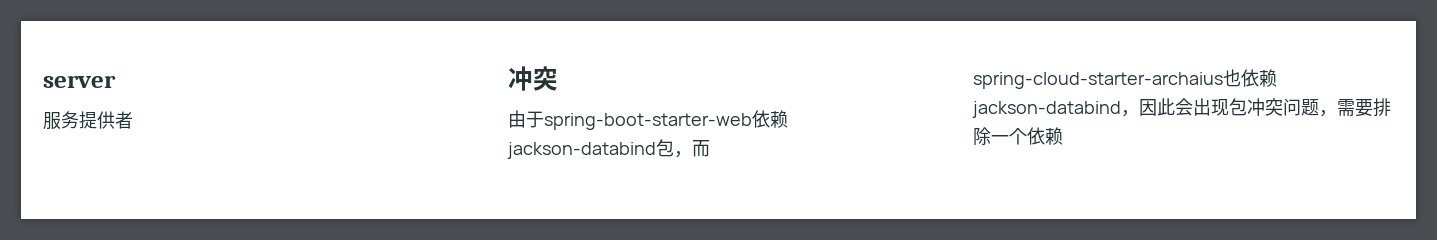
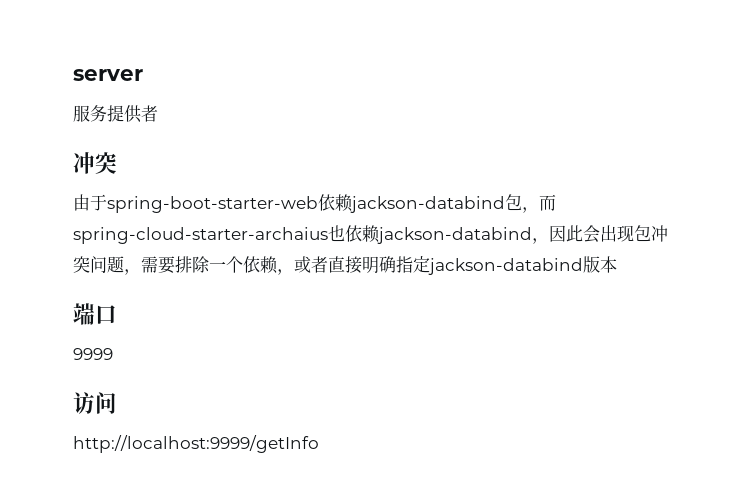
(1063, 136) none -> [277,256,617,275] [73,303,117,325] [73,348,113,360] [73,392,117,414] [73,435,319,453] ，或者直接明确指定jackson-databind版本 // 端口 // 9999 // 访问 // http://localhost:9999/getInfo

